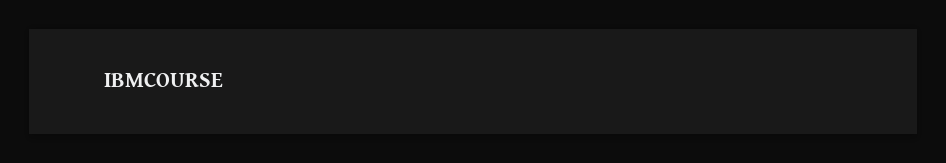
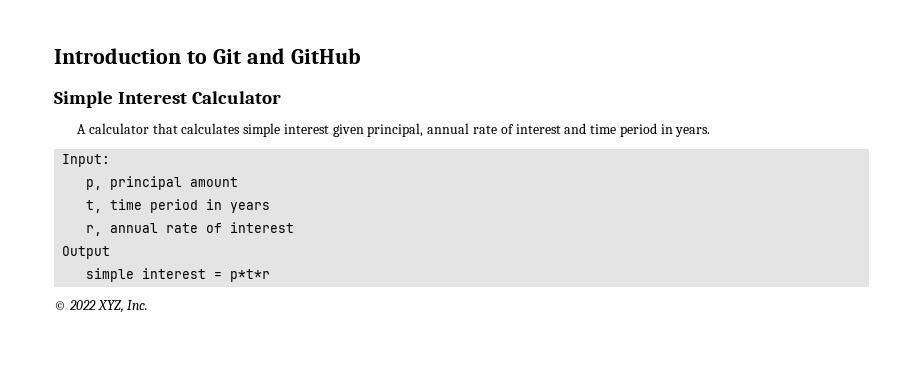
[104,72,223,87] IBMCOURSE -> [54,48,361,64] [54,91,282,108] [76,123,711,137] [62,154,111,167] [86,176,239,190] [86,199,271,213] [86,222,295,236] [62,246,111,259] [86,268,271,282] [54,300,149,313] Introduction to Git and GitHub // Simple Interest Calculator // A calculator that calculates simple interest given principal, annual rate of interest and time period in years. // Input: // p, principal amount // t, time period in years // r, annual rate of interest // Output // simple interest = p*t*r // © 2022 XYZ, Inc.

